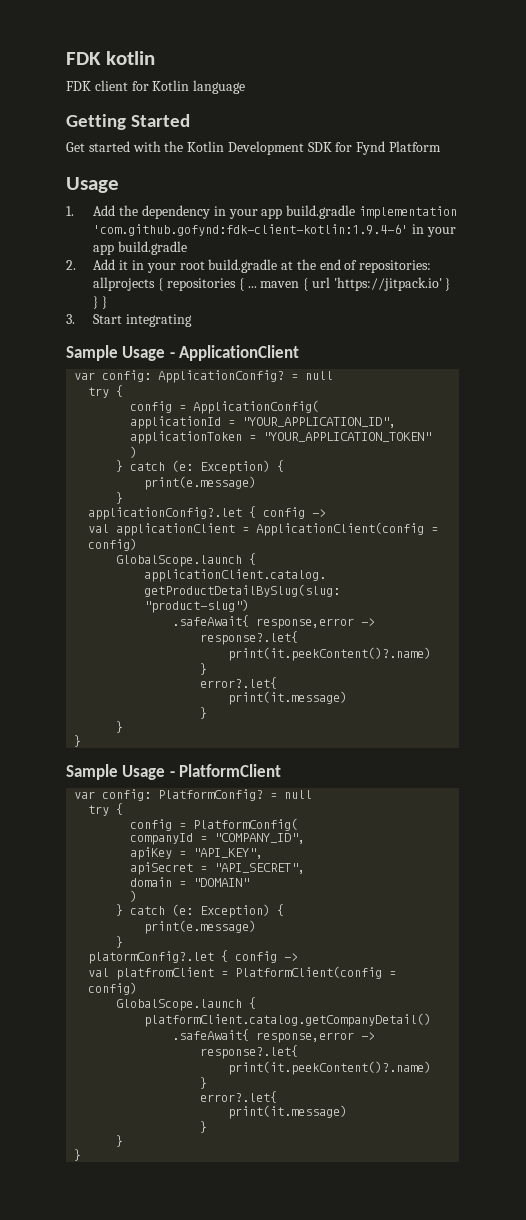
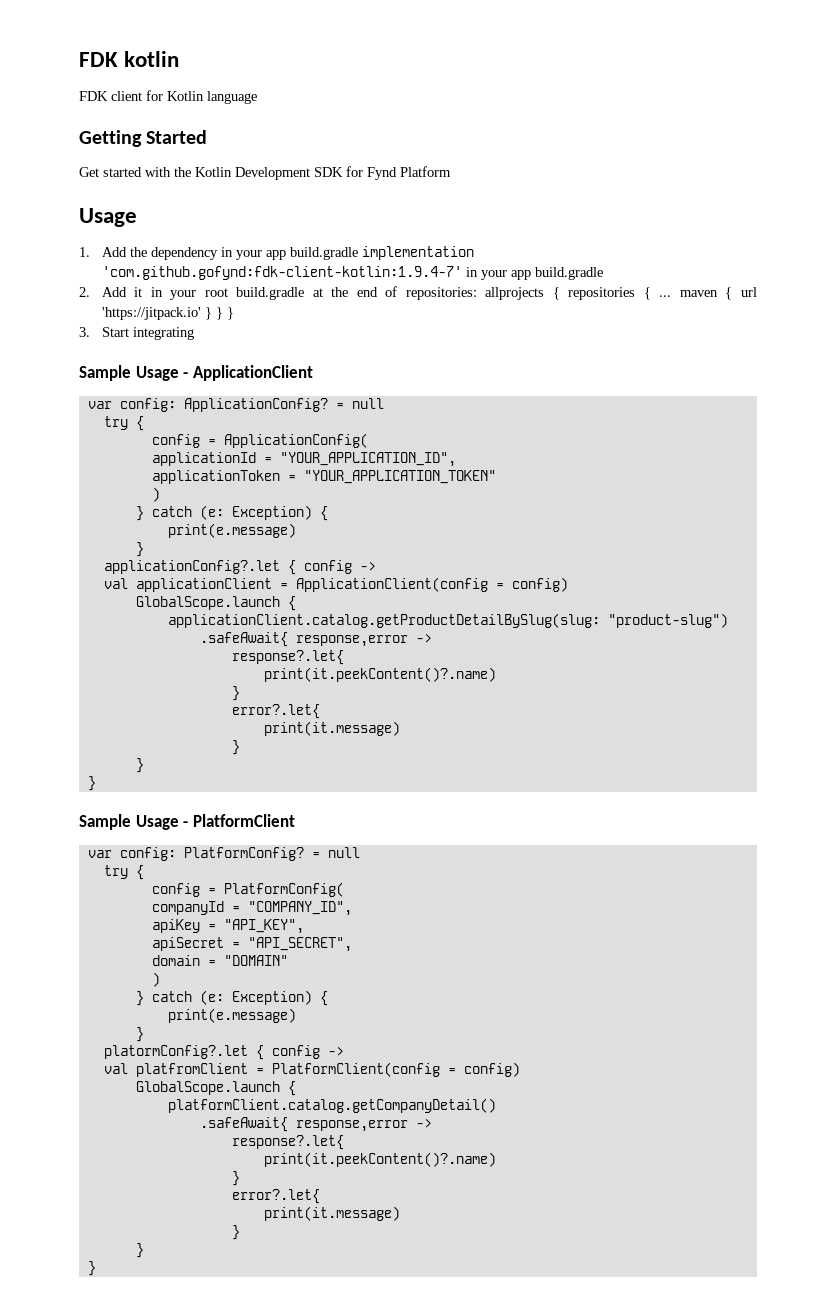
[93,224,409,236] 'com.github.gofynd:fdk-client-kotlin:1.9.4-6' -> [101,266,462,280] 'com.github.gofynd:fdk-client-kotlin:1.9.4-7'

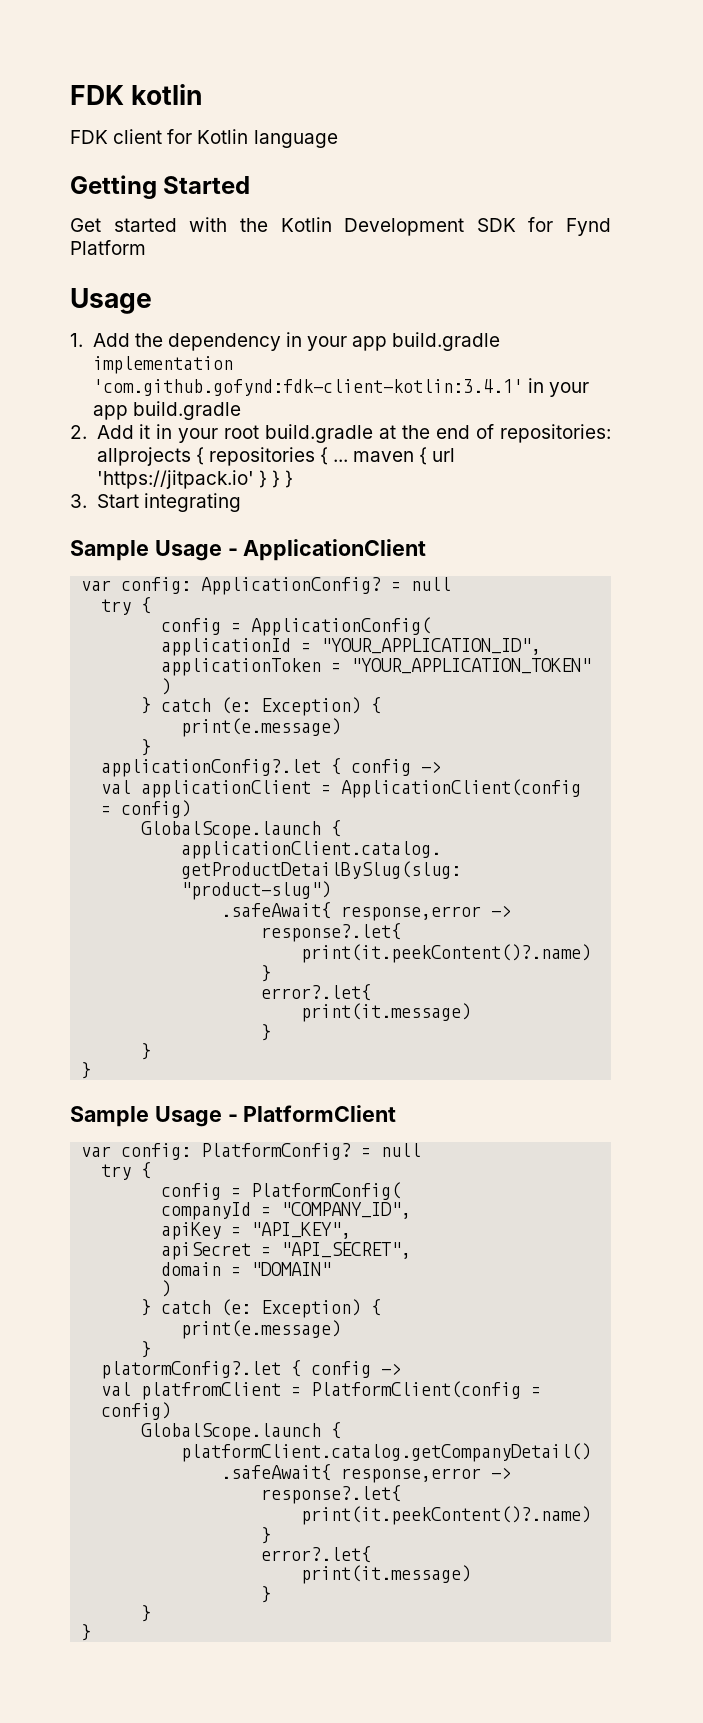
[101,266,462,280] 'com.github.gofynd:fdk-client-kotlin:1.9.4-7' -> [92,379,523,396] 'com.github.gofynd:fdk-client-kotlin:3.4.1'

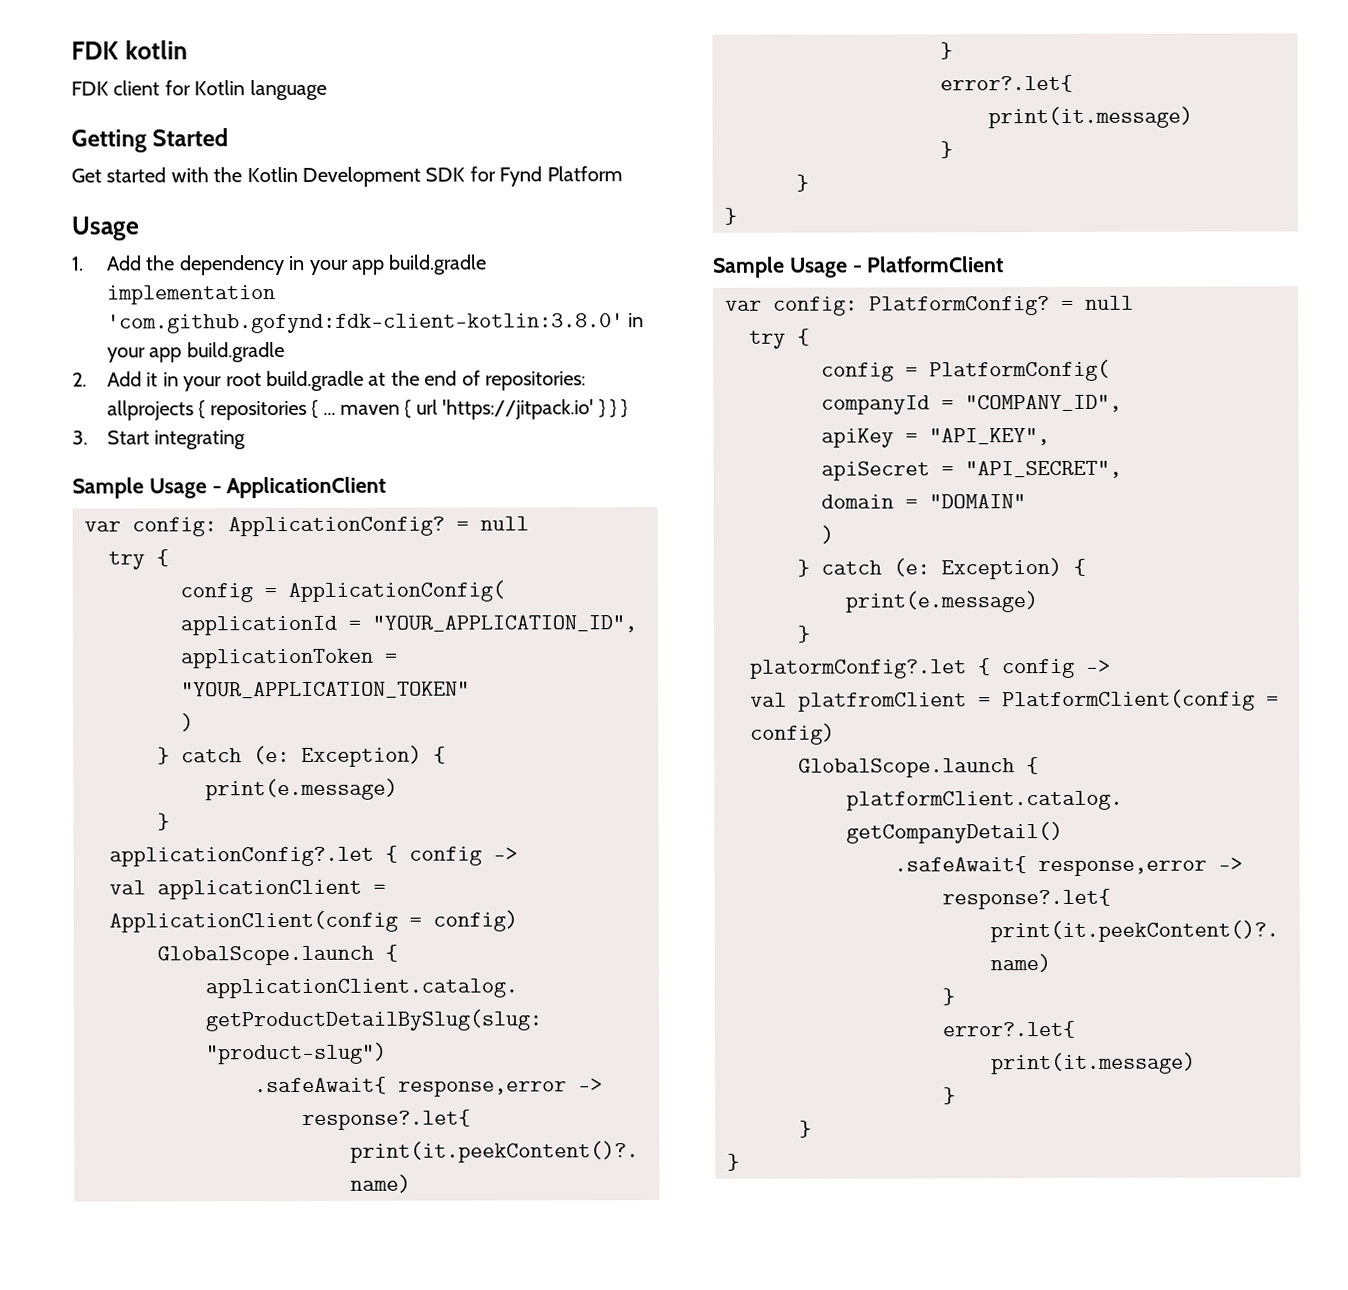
[92,379,523,396] 'com.github.gofynd:fdk-client-kotlin:3.4.1' -> [106,313,624,334] 'com.github.gofynd:fdk-client-kotlin:3.8.0'

